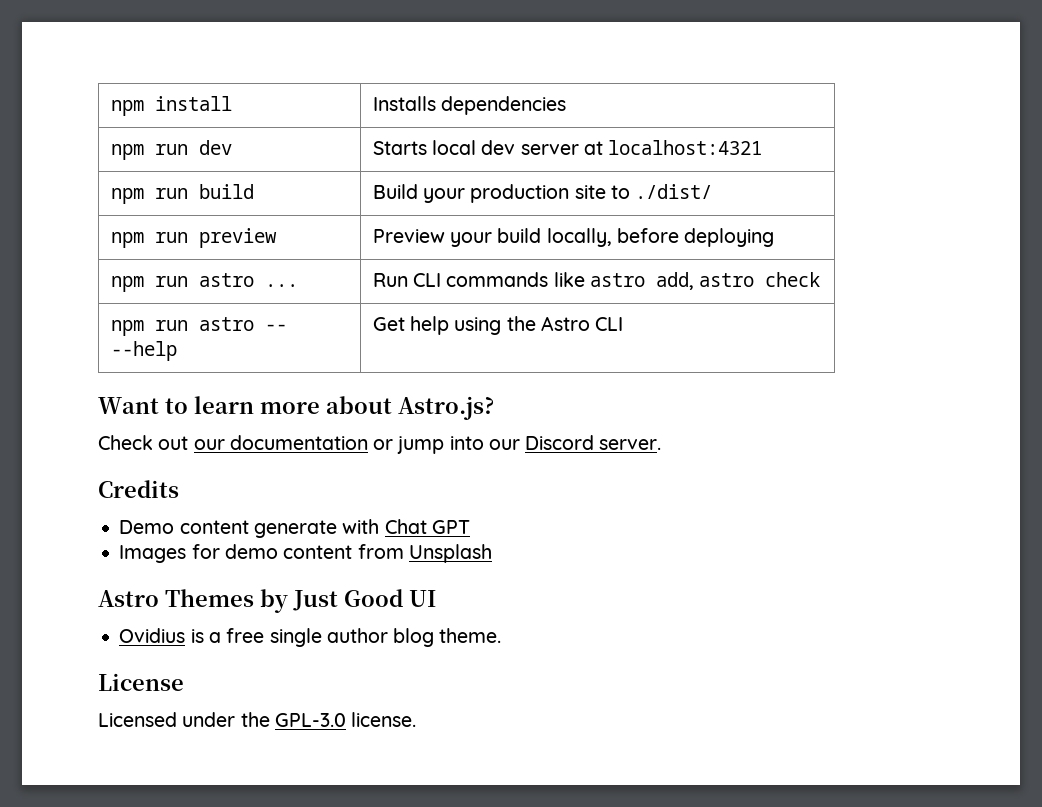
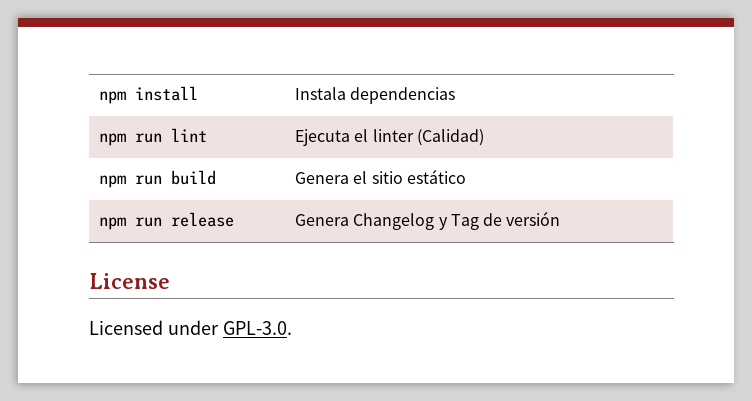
[372,96,567,115] [110,140,232,160] [372,140,763,155] [110,184,254,204] [372,184,713,203] [110,228,277,248] [372,228,775,247] [110,273,298,292] [372,272,821,290] [110,317,287,336] [110,341,177,361] [372,316,624,335] [98,396,494,420] [98,435,662,454] [98,480,179,498] [119,519,470,538] [119,544,492,563] [98,589,436,613] [119,628,502,647] Installs dependencies // npm run dev | Starts local dev server at localhost:4321 // npm run build | Build your production site to ./dist/ // npm run preview | Preview your build locally, before deploying // npm run astro ... | Run CLI commands like astro add, astro check // npm run astro -- --help | Get help using the Astro CLI // Want to learn more about Astro.js? // Check out our documentation or jump into our Discord server. // Credits // Demo content generate with Chat GPT // Images for demo content from Unsplash // Astro Themes by Just Good UI // Ovidius is a free single author blog theme. -> [294,87,456,104] [98,128,207,146] [294,129,484,146] [98,170,216,188] [294,169,466,184] [98,212,234,230] [294,211,561,230] Instala dependencias // npm run lint | Ejecuta el linter (Calidad) // npm run build | Genera el sitio estático // npm run release | Genera Changelog y Tag de versión
[240,712,417,727] the GPL-3.0 license. -> [222,321,292,335] GPL-3.0.

